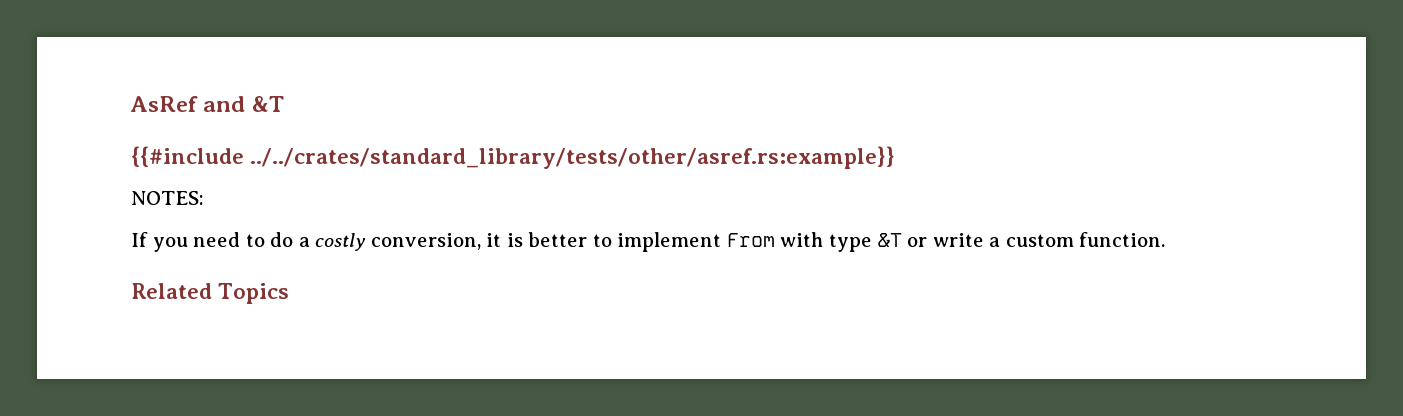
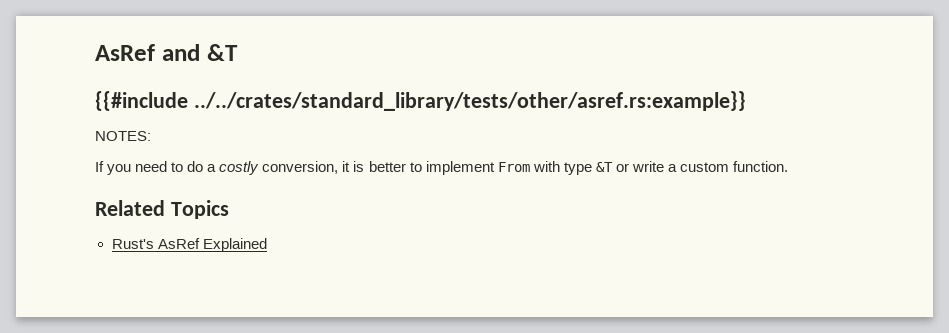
(290, 293) none -> [111,238,267,252] // Rust's AsRef Explained

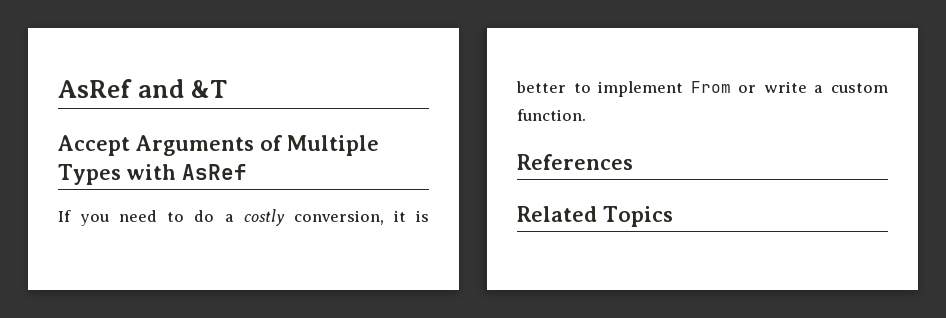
[95,91,746,111] [95,131,151,141] {{#include ../../crates/standard_library/tests/other/asref.rs:example}} // NOTES: -> [58,135,379,156] [58,164,247,185] Accept Arguments of Multiple Types with AsRef
[532,161,613,175] with type &T -> (731, 87) none
(789, 166) none -> [517,154,633,170] // References
[111,238,267,252] // Rust's AsRef Explained -> (673, 216) none

